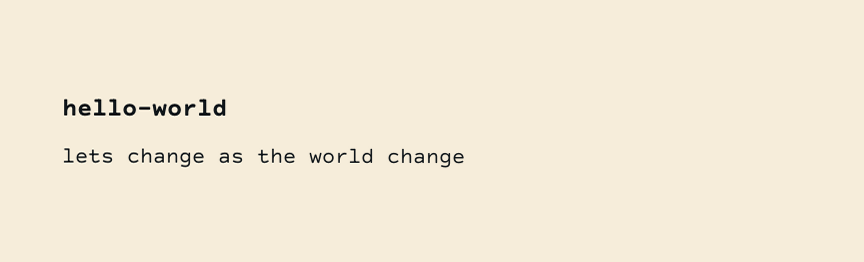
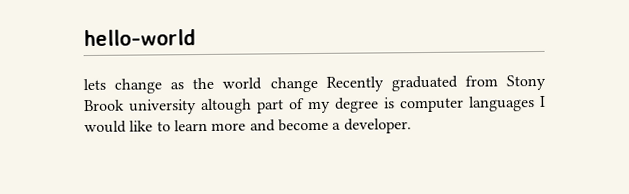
(465, 158) none -> [325,74,546,92] [84,95,546,115] [84,118,412,134] Recently graduated from Stony Brook university altough part of my degree is computer languages I would like to learn more and become a developer.

